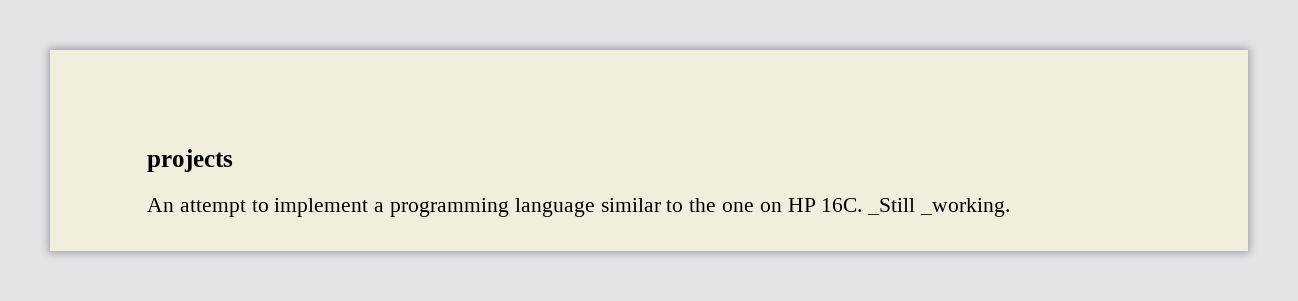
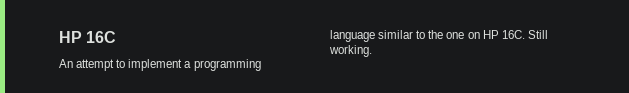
[147,149,233,172] projects -> [59,31,117,43] HP 16C
[867,198,1011,217] _Still _working. -> [527,30,548,39] [329,45,372,57] Still working.

